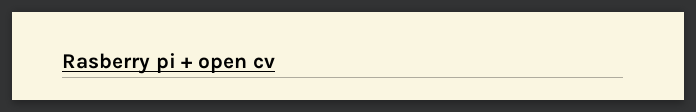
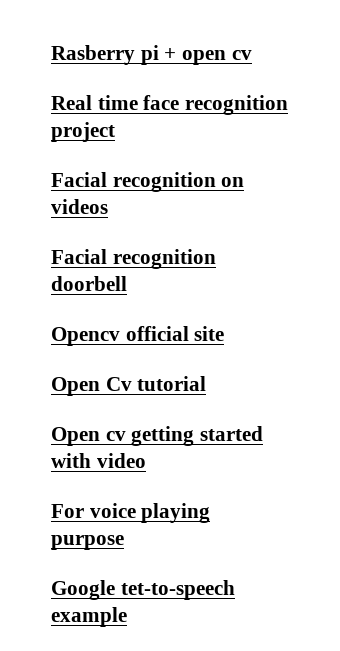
(275, 63) none -> [51,95,289,115] [51,122,115,142] [51,172,245,192] [51,199,108,214] [51,249,216,269] [51,276,127,291] [51,326,225,346] [51,376,207,396] [51,426,264,446] [51,453,146,468] [51,503,211,523] [51,535,124,550] [51,580,235,600] [51,607,127,627] // Real time face recognition project // Facial recognition on videos // Facial recognition doorbell // Opencv official site // Open Cv tutorial // Open cv getting started with video // For voice playing purpose // Google tet-to-speech example

